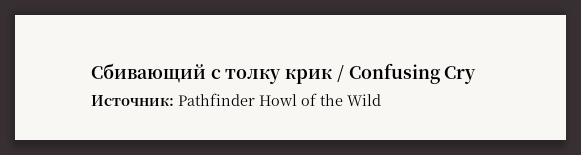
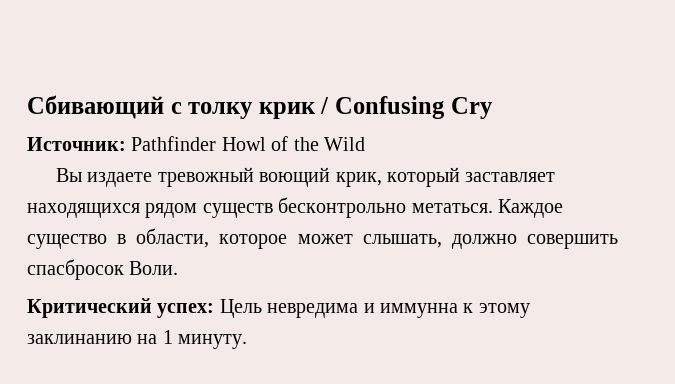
(381, 100) none -> [56,167,556,187] [27,197,563,218] [27,228,618,249] [27,259,179,280] [27,298,530,318] [27,330,248,349] // Вы издаете тревожный воющий крик, который заставляет находящихся рядом существ бесконтрольно метаться. Каждое существо в области, которое может слышать, должно совершить спасбросок Воли. // Критический успех: Цель невредима и иммунна к этому заклинанию на 1 минуту.

